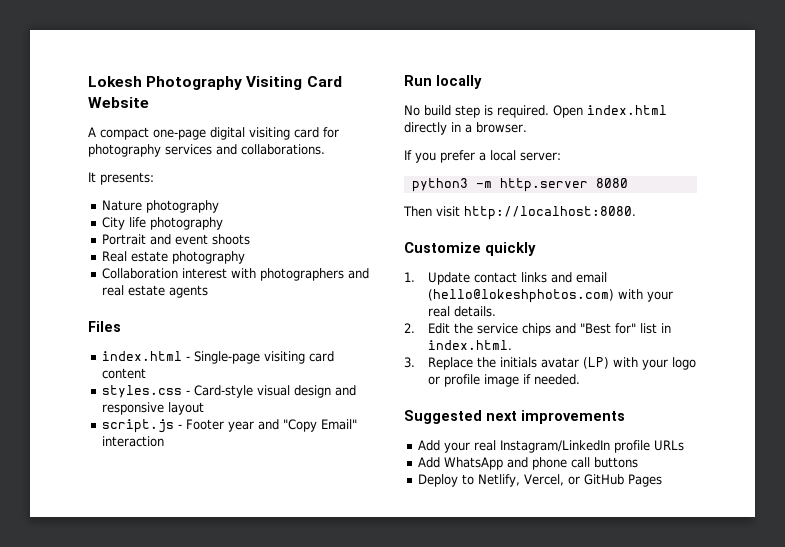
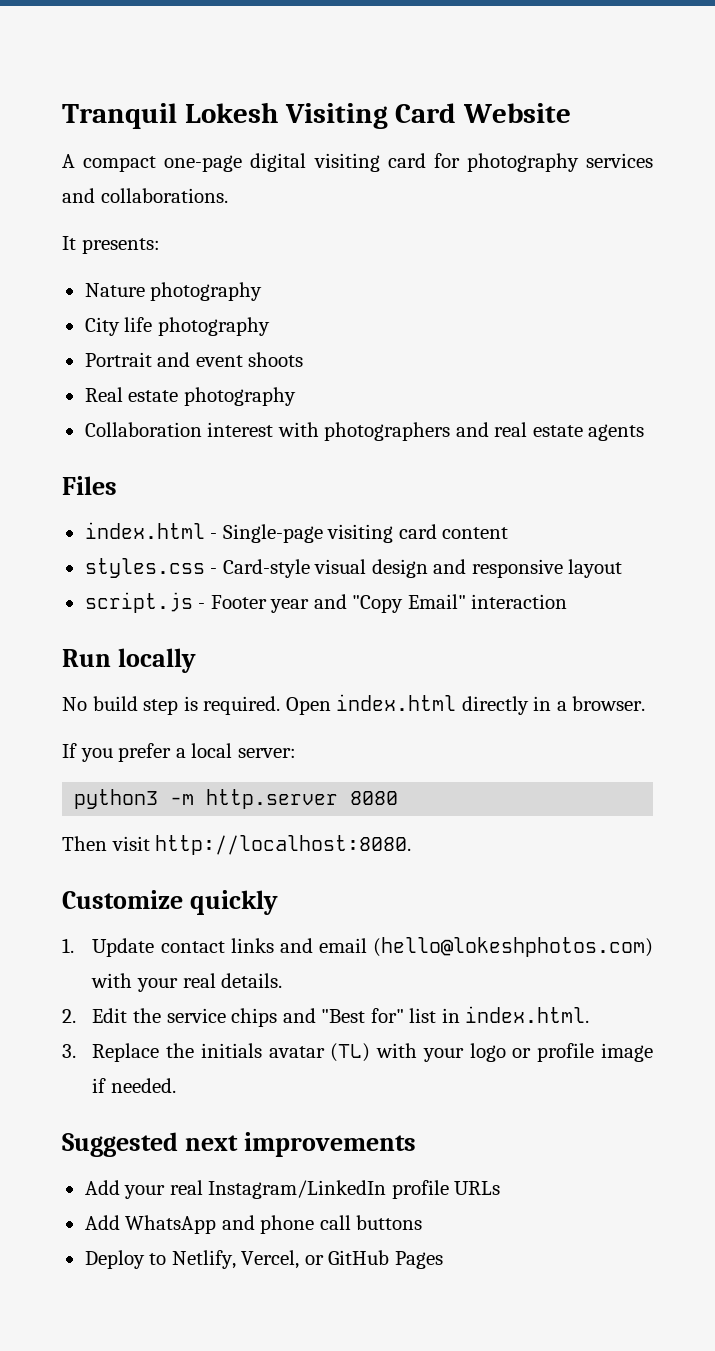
[88,76,243,90] Lokesh Photography -> [62,102,278,129] Tranquil Lokesh
[583,357,610,369] (LP) -> [330,1043,371,1062] (TL)

